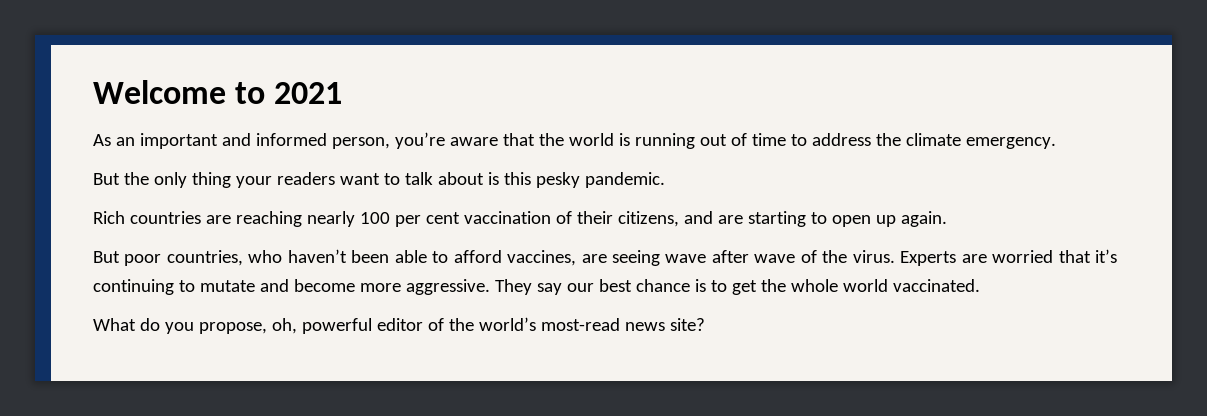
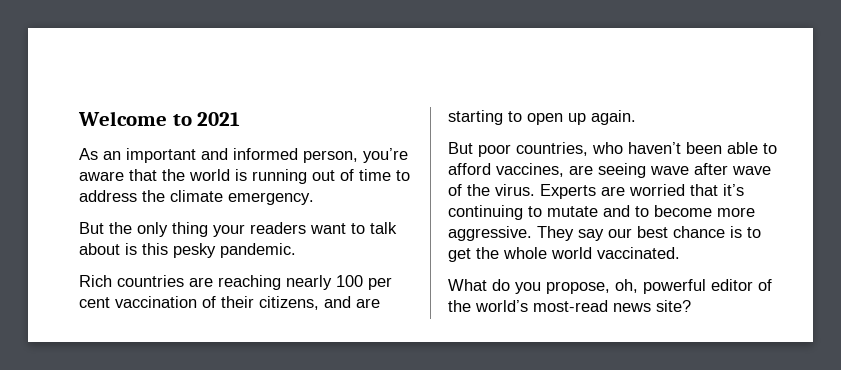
(289, 285) none -> [635,206,649,217] to

